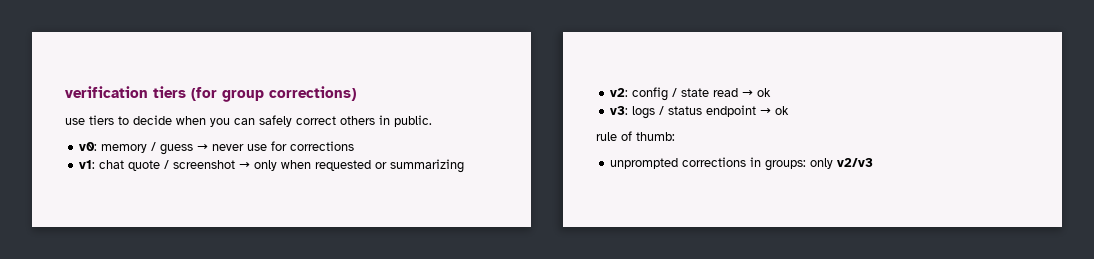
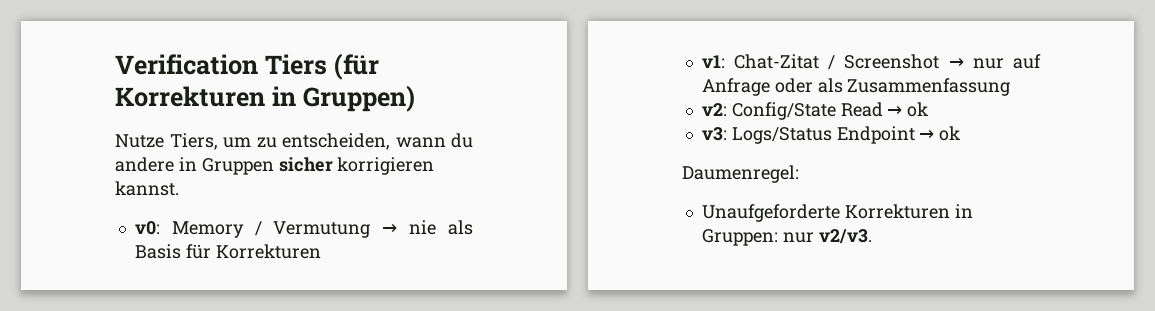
[65,86,356,102] [65,115,432,127] [79,141,355,155] [79,159,465,173] [610,87,772,101] [610,105,790,119] [596,131,675,141] [610,157,874,171] verification tiers (for group corrections) // use tiers to decide when you can safely correct others in public. // v0: memory / guess → never use for corrections // v1: chat quote / screenshot → only when requested or summarizing // v2: config / state read → ok // v3: logs / status endpoint → ok // rule of thumb: // unprompted corrections in groups: only v2/v3 -> [115,53,379,80] [115,85,415,112] [115,133,473,150] [115,157,435,175] [115,181,179,196] [134,220,473,238] [134,244,321,259] [701,54,1041,70] [701,78,1011,96] [701,102,929,120] [701,126,961,144] [682,165,799,183] [701,204,973,222] [701,229,872,246] Verification Tiers (für Korrekturen in Gruppen) // Nutze Tiers, um zu entscheiden, wann du andere in Gruppen sicher korrigieren kannst. // v0: Memory / Vermutung → nie als Basis für Korrekturen // v1: Chat-Zitat / Screenshot → nur auf Anfrage oder als Zusammenfassung // v2: Config/State Read → ok // v3: Logs/Status Endpoint → ok // Daumenregel: // Unaufgeforderte Korrekturen in Gruppen: nur v2/v3.

